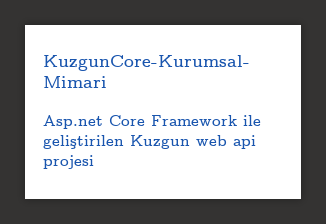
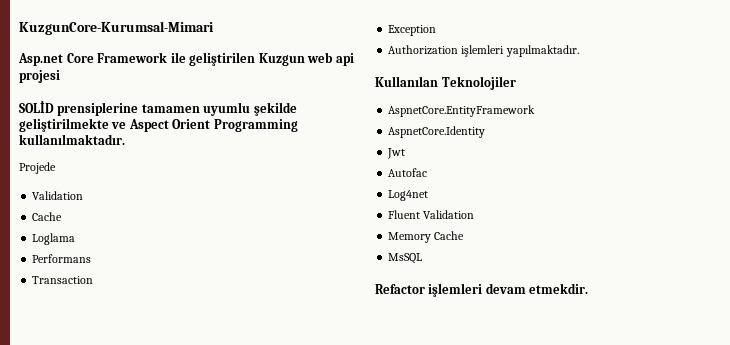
(94, 162) none -> [19,100,297,116] [19,118,298,132] [19,134,125,145] [19,162,56,174] [32,191,84,200] [32,212,63,221] [32,233,76,245] [32,254,92,263] [32,276,94,284] [388,25,437,36] [388,45,579,57] [375,76,516,90] [388,105,536,117] [388,126,486,138] [387,148,406,159] [388,168,428,177] [388,190,429,201] [388,210,475,219] [388,231,465,243] [388,253,423,264] [375,283,589,297] // SOLİD prensiplerine tamamen uyumlu şekilde geliştirilmekte ve Aspect Orient Programming kullanılmaktadır. // Projede // Validation // Cache // Loglama // Performans // Transaction // Exception // Authorization işlemleri yapılmaktadır. // Kullanılan Teknolojiler // AspnetCore.EntityFramework // AspnetCore.Identity // Jwt // Autofac // Log4net // Fluent Validation // Memory Cache // MsSQL // Refactor işlemleri devam etmekdir.

